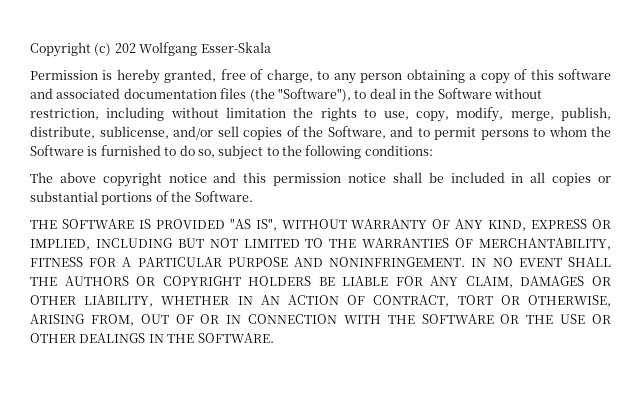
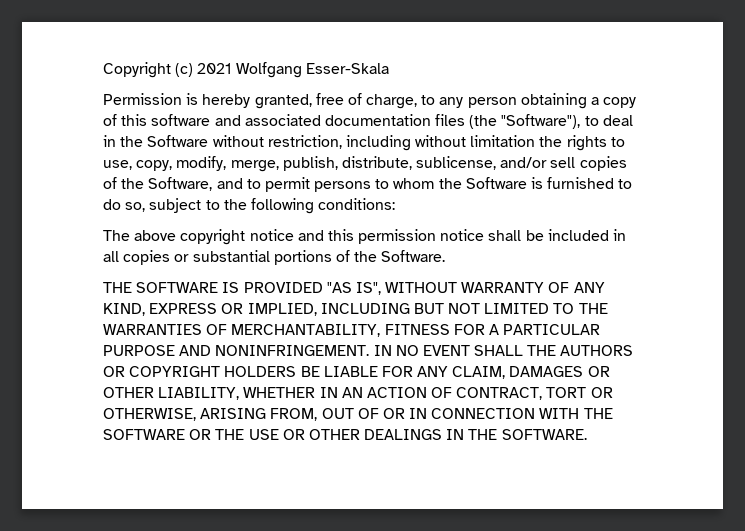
[114,43,136,53] 202 -> [197,63,232,74] 2021

